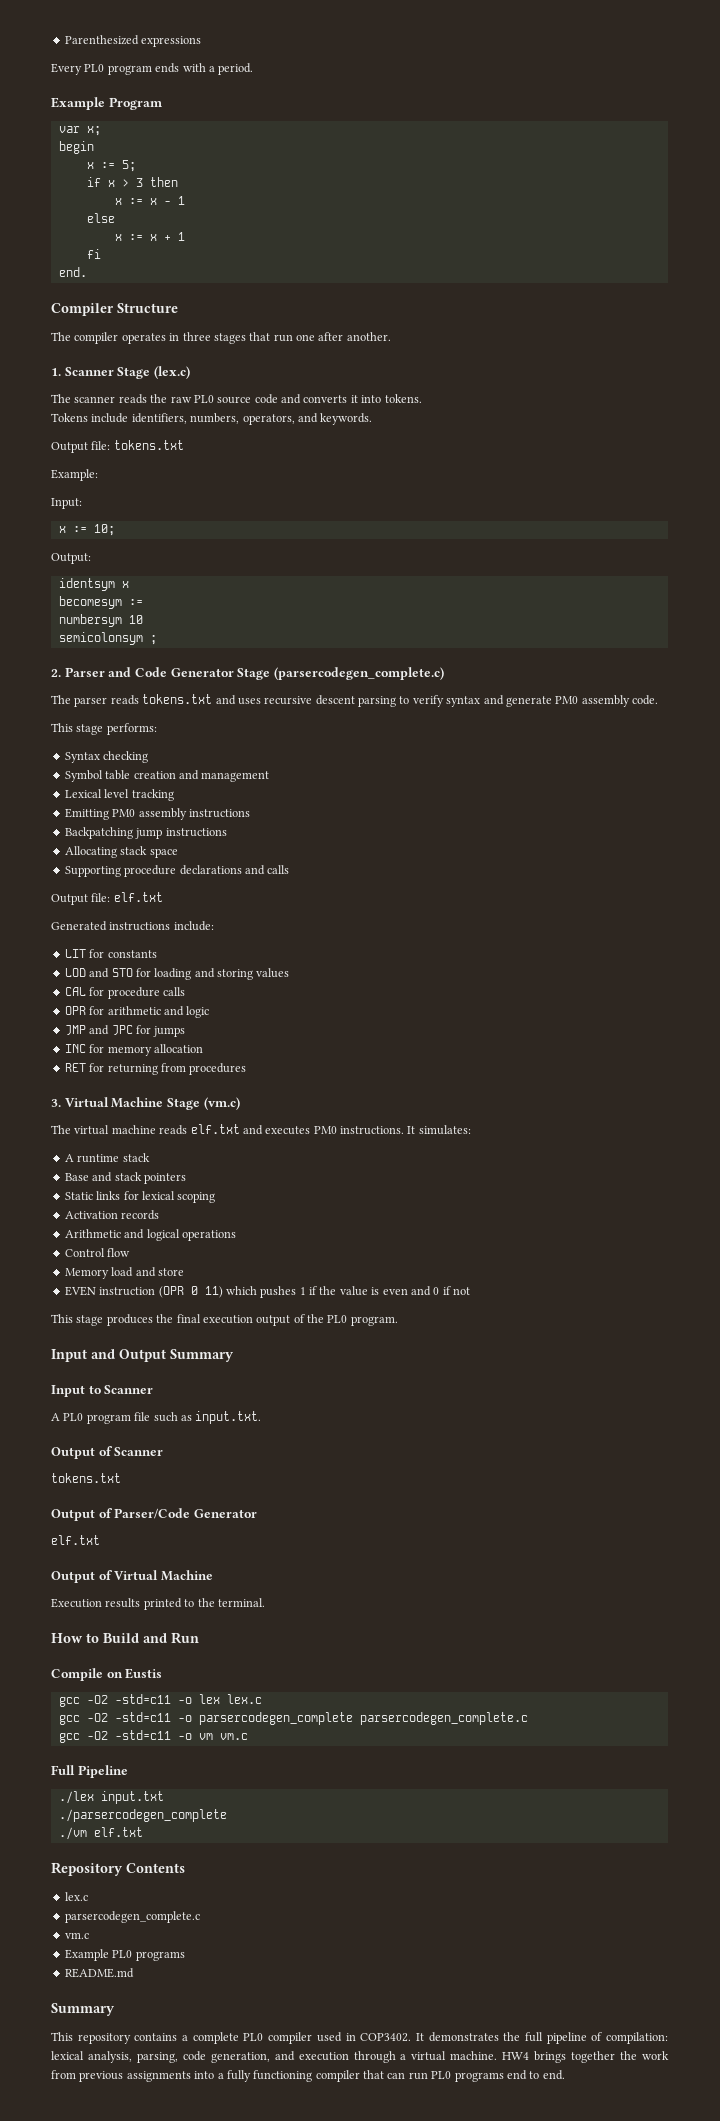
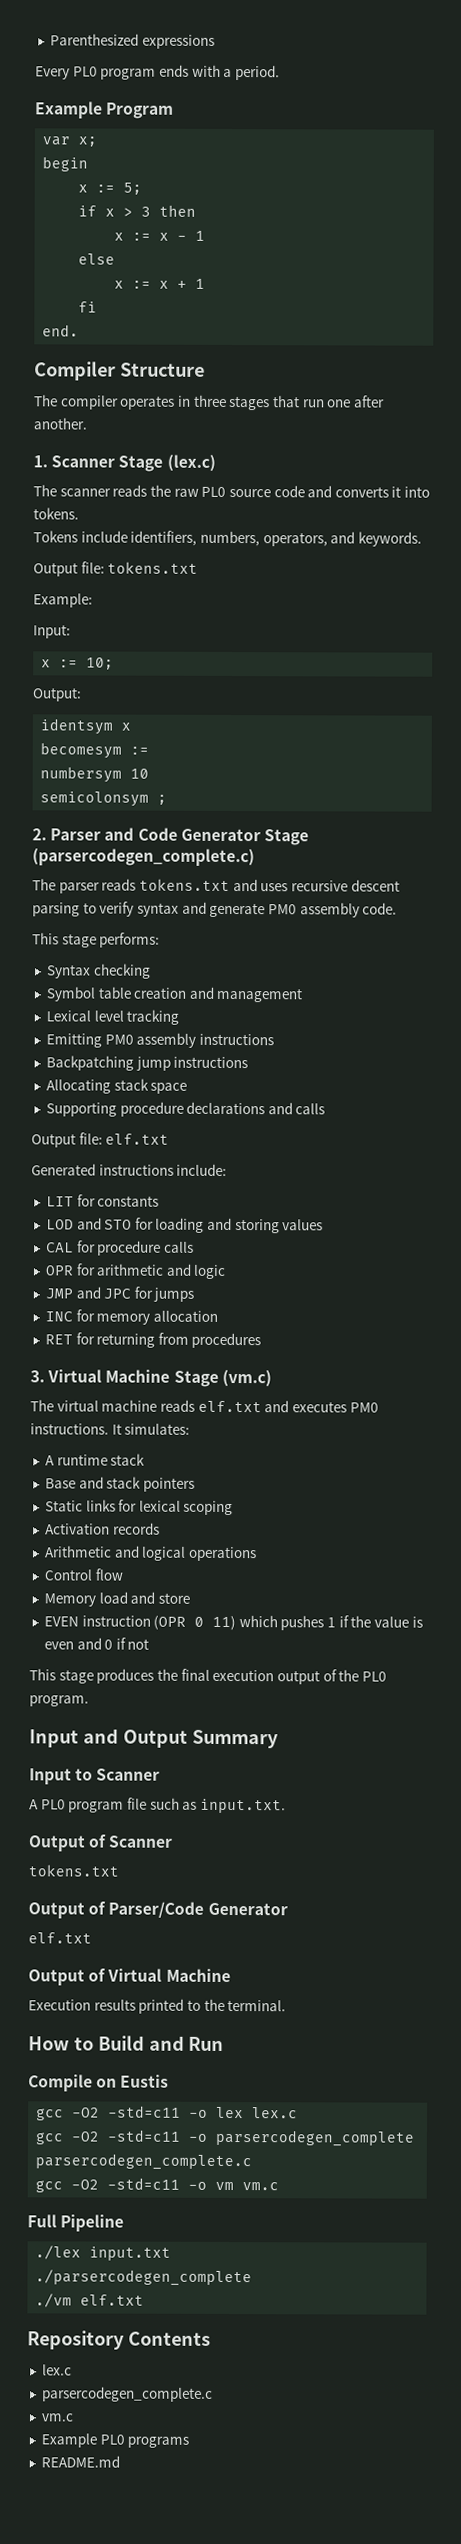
[51,2003,115,2016] [51,2032,668,2044] [51,2051,669,2063] [51,2070,565,2082] // Summary // This repository contains a complete PL0 compiler used in COP3402. It demonstrates the full pipeline of compilation: lexical analysis, parsing, code generation, and execution through a virtual machine. HW4 brings together the work from previous assignments into a fully functioning compiler that can run PL0 programs end to end. -> (120, 2461) none

